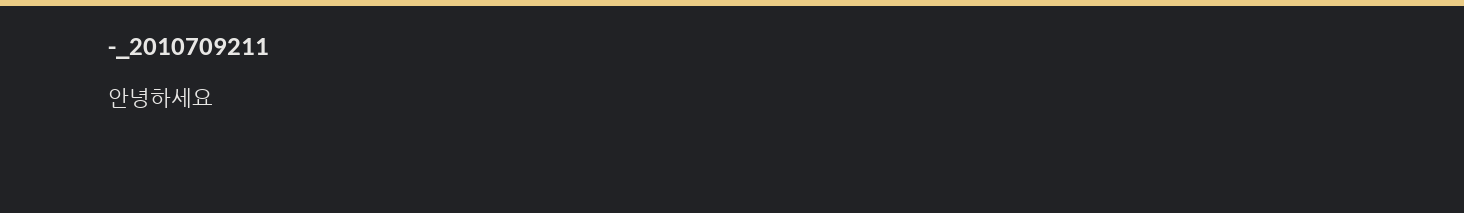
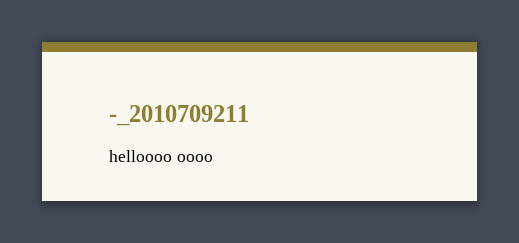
[108,88,213,108] 안녕하세요 -> [109,150,213,162] helloooo oooo

